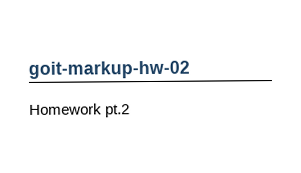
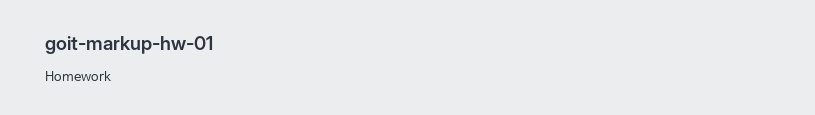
[28,60,190,79] goit-markup-hw-02 -> [45,36,213,54] goit-markup-hw-01
[105,104,131,118] pt.2 -> (111, 76) none

